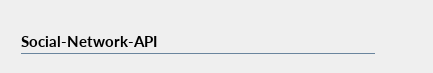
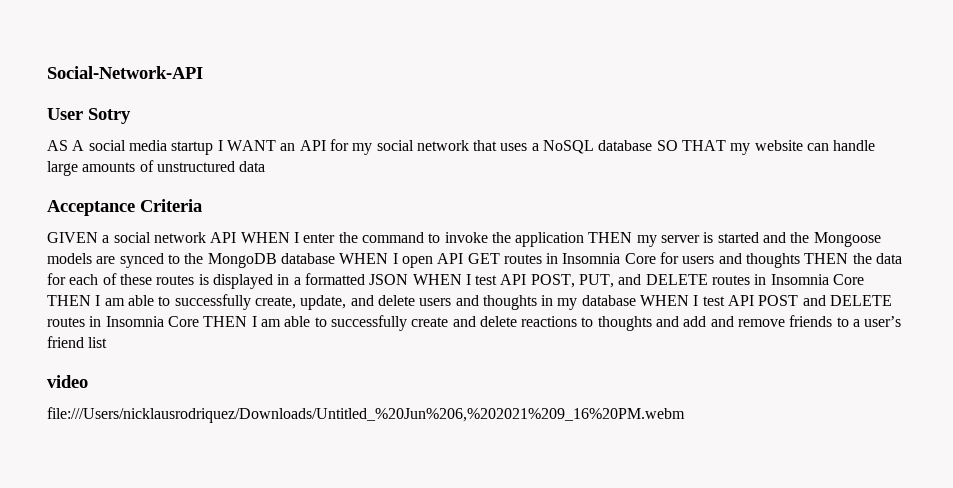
(157, 41) none -> [47,108,131,124] [47,139,876,155] [47,160,266,176] [47,199,202,216] [47,232,881,247] [47,252,903,268] [47,273,865,289] [47,294,893,310] [47,315,902,331] [47,336,108,348] [47,375,88,388] [47,407,685,423] // User Sotry // AS A social media startup I WANT an API for my social network that uses a NoSQL database SO THAT my website can handle large amounts of unstructured data // Acceptance Criteria // GIVEN a social network API WHEN I enter the command to invoke the application THEN my server is started and the Mongoose models are synced to the MongoDB database WHEN I open API GET routes in Insomnia Core for users and thoughts THEN the data for each of these routes is displayed in a formatted JSON WHEN I test API POST, PUT, and DELETE routes in Insomnia Core THEN I am able to successfully create, update, and delete users and thoughts in my database WHEN I test API POST and DELETE routes in Insomnia Core THEN I am able to successfully create and delete reactions to thoughts and add and remove friends to a user’s friend list // video // file:///Users/nicklausrodriquez/Downloads/Untitled_%20Jun%206,%202021%209_16%20PM.webm

